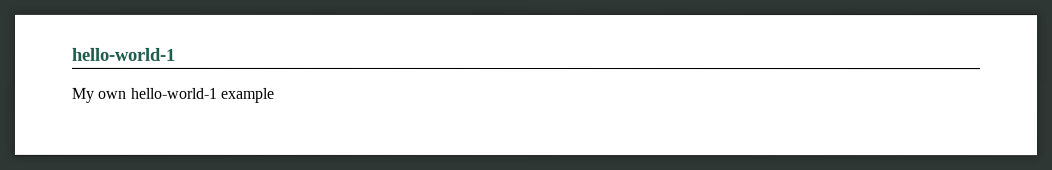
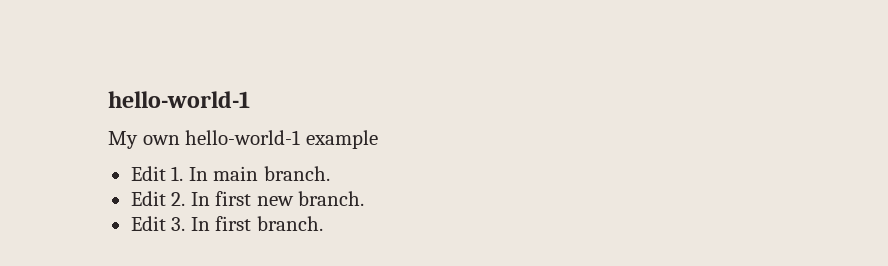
(274, 95) none -> [130,166,330,181] [130,191,365,206] [130,216,323,231] // Edit 1. In main branch. // Edit 2. In first new branch. // Edit 3. In first branch.

